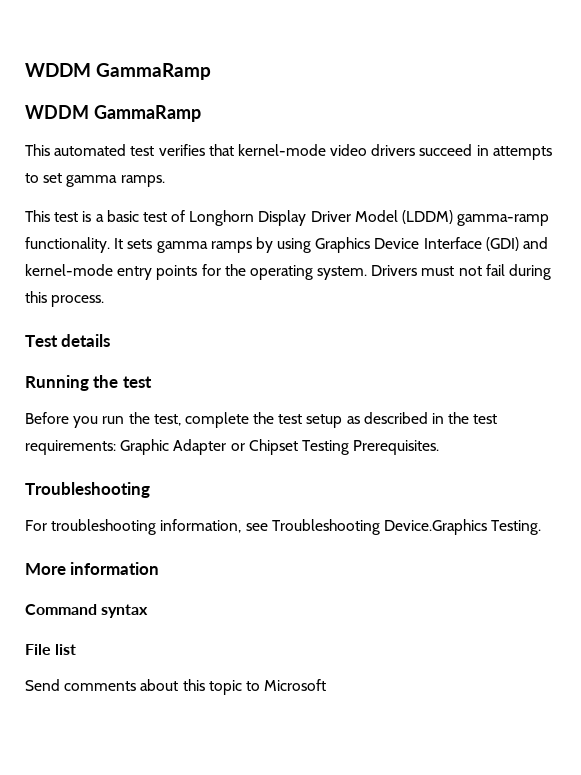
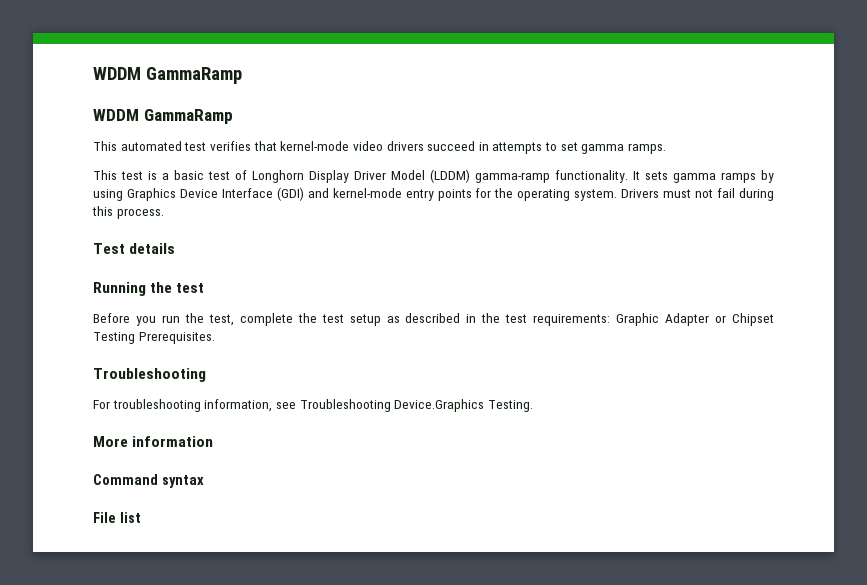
[25,679,327,695] // Send comments about this topic to Microsoft -> (141, 517) none

